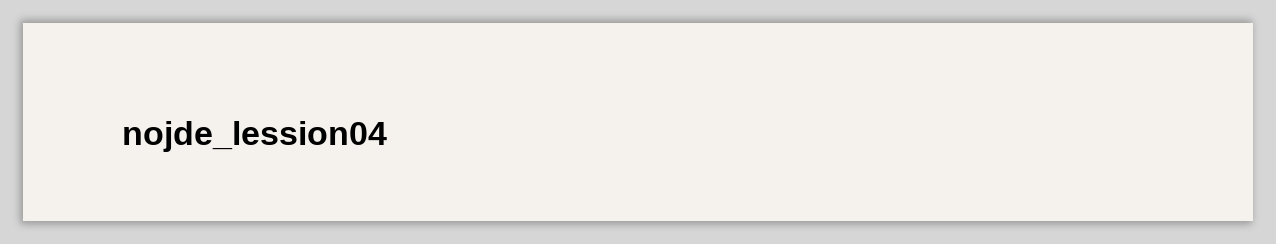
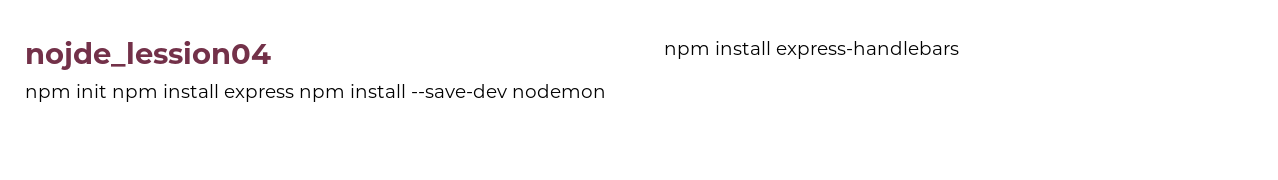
(387, 136) none -> [25,84,606,102] [664,41,959,59] // npm init npm install express npm install --save-dev nodemon npm install express-handlebars

